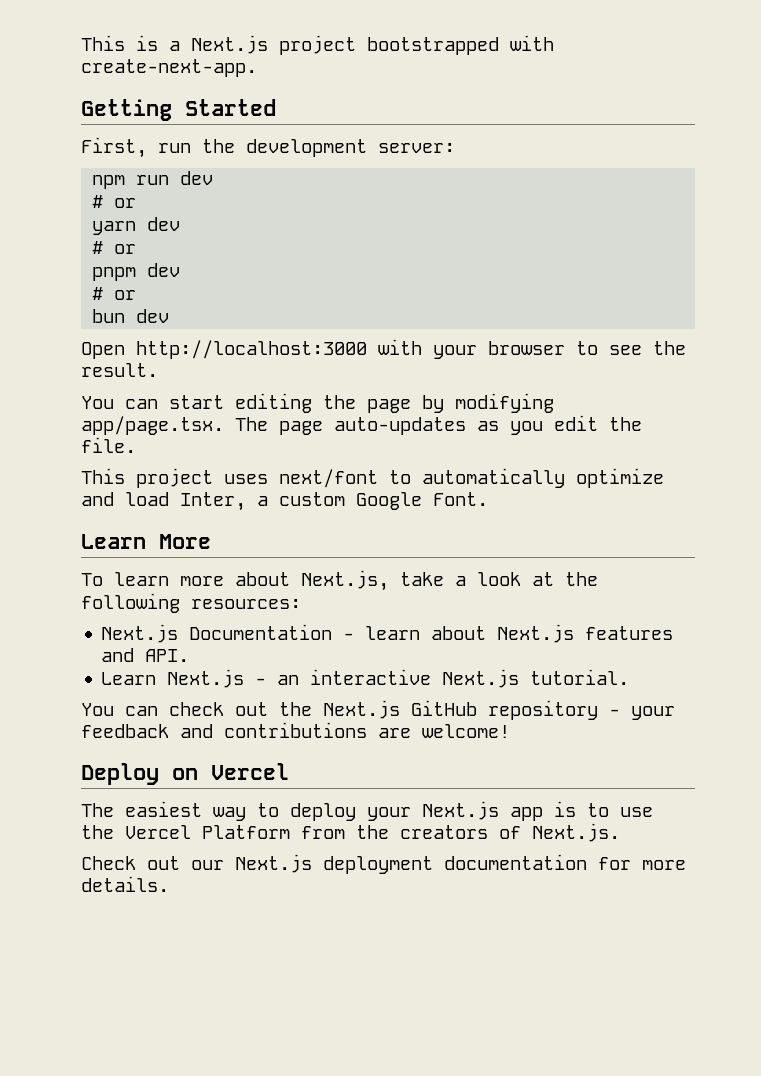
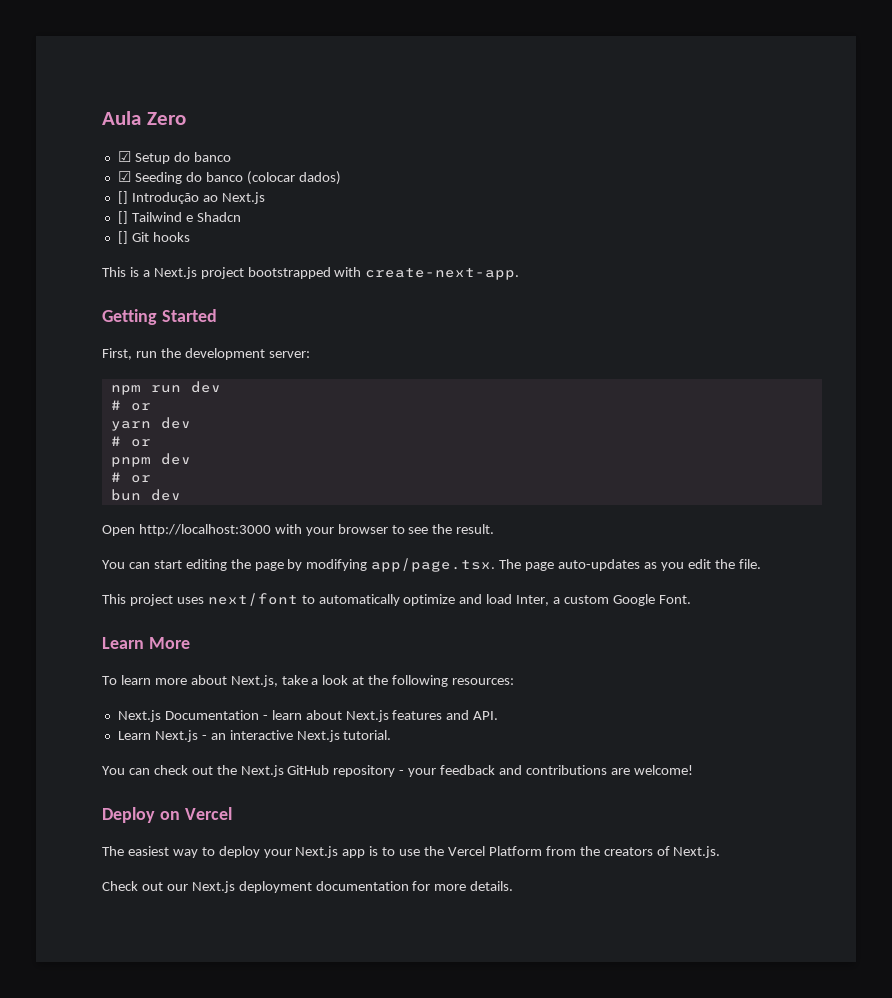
(81, 43) none -> [102,111,186,125] [117,151,231,164] [117,171,341,185] [117,191,265,204] [117,211,241,224] [117,231,190,244] Aula Zero // ☑ Setup do banco // ☑ Seeding do banco (colocar dados) // [] Introdução ao Next.js // [] Tailwind e Shadcn // [] Git hooks //

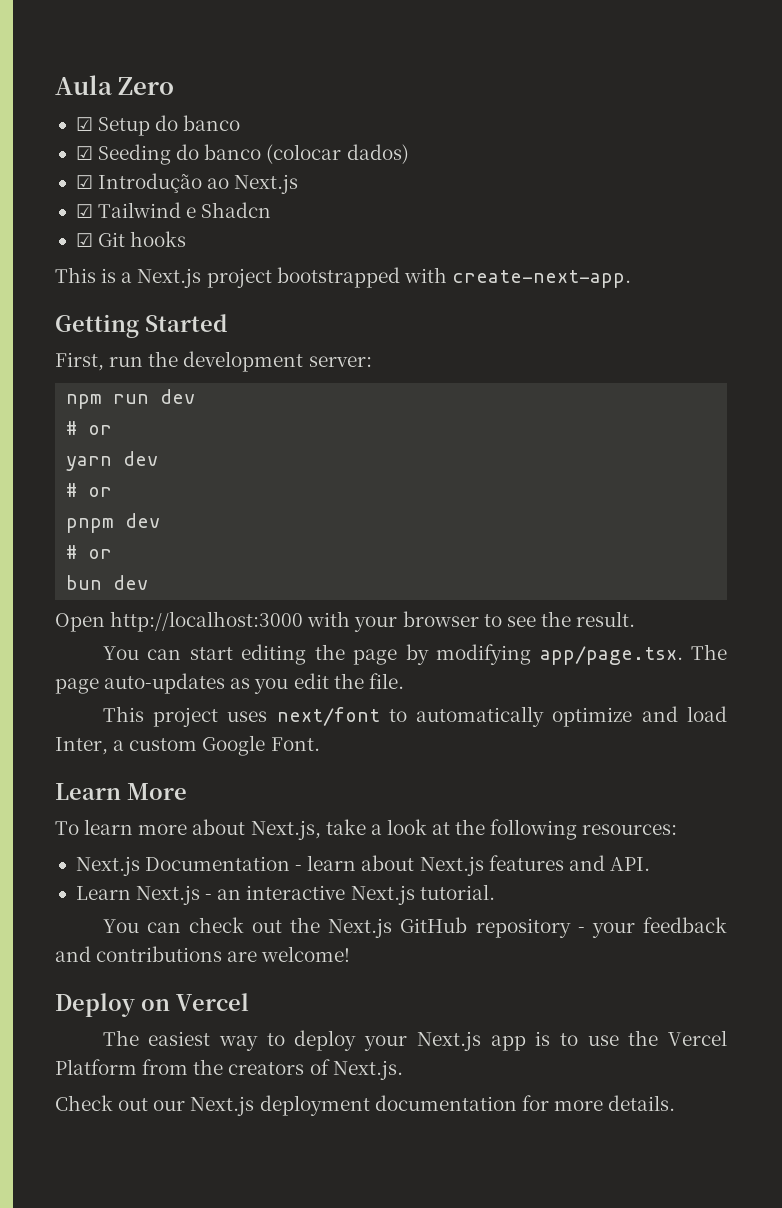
[117,191,128,204] [] -> [75,175,93,189] ☑
[117,211,128,224] [] -> [75,204,93,218] ☑
[117,231,128,244] [] -> [75,233,93,247] ☑

